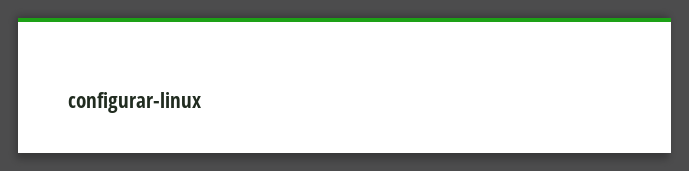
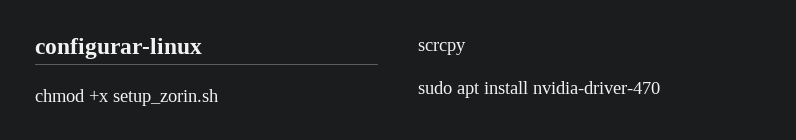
(201, 102) none -> [35,89,218,106] [418,42,466,55] [418,81,660,98] // chmod +x setup_zorin.sh // scrcpy // sudo apt install nvidia-driver-470

